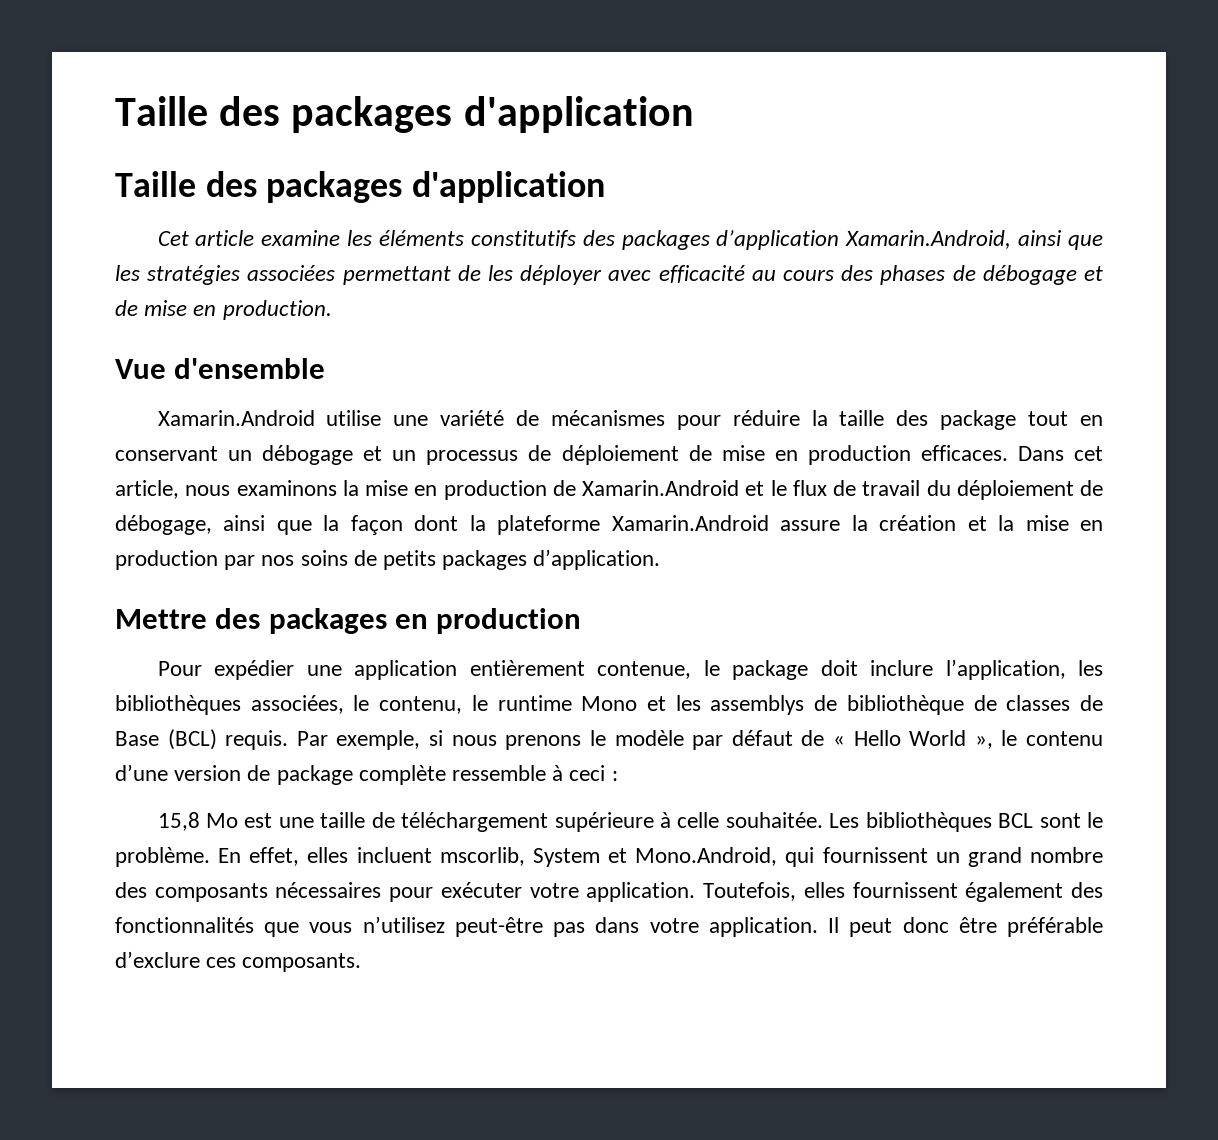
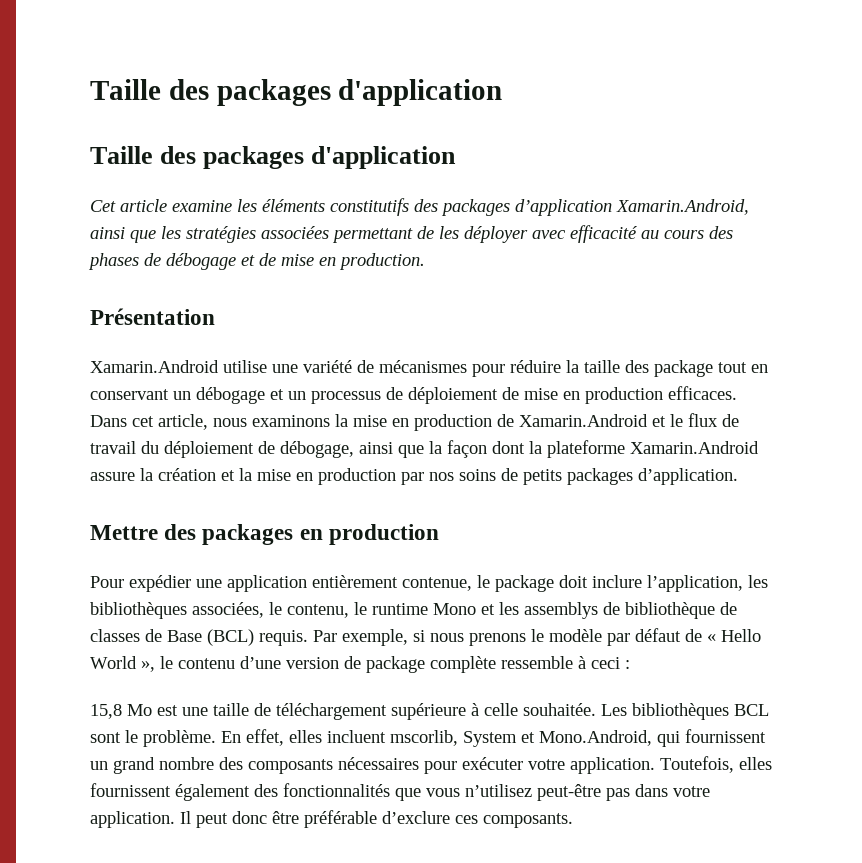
[115,358,326,379] Vue d'ensemble -> [90,308,215,325] Présentation

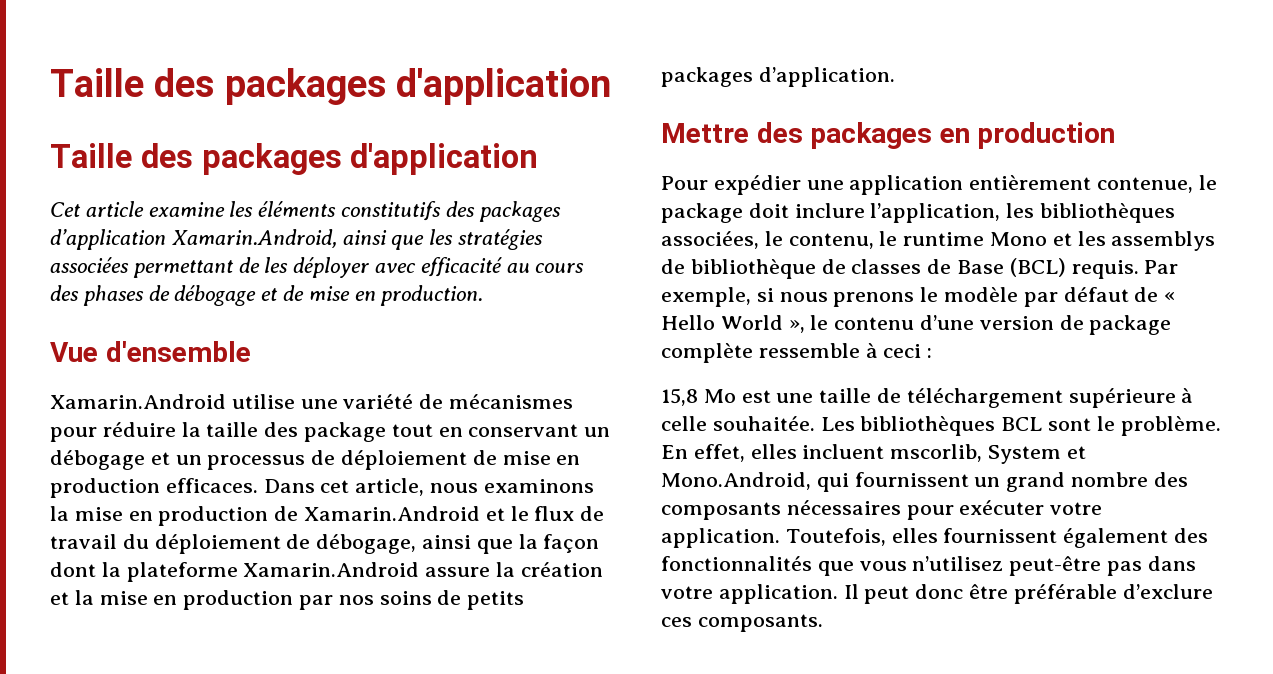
[90,308,215,325] Présentation -> [50,341,251,362] Vue d'ensemble

